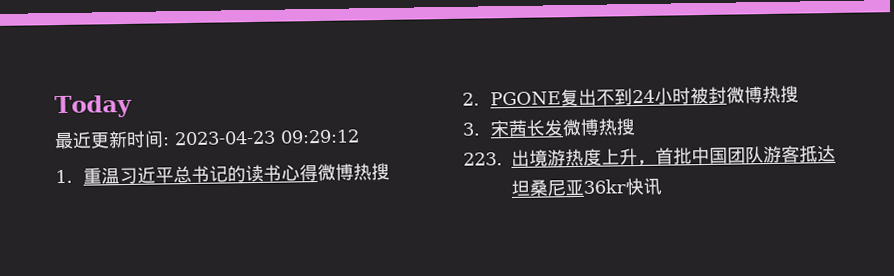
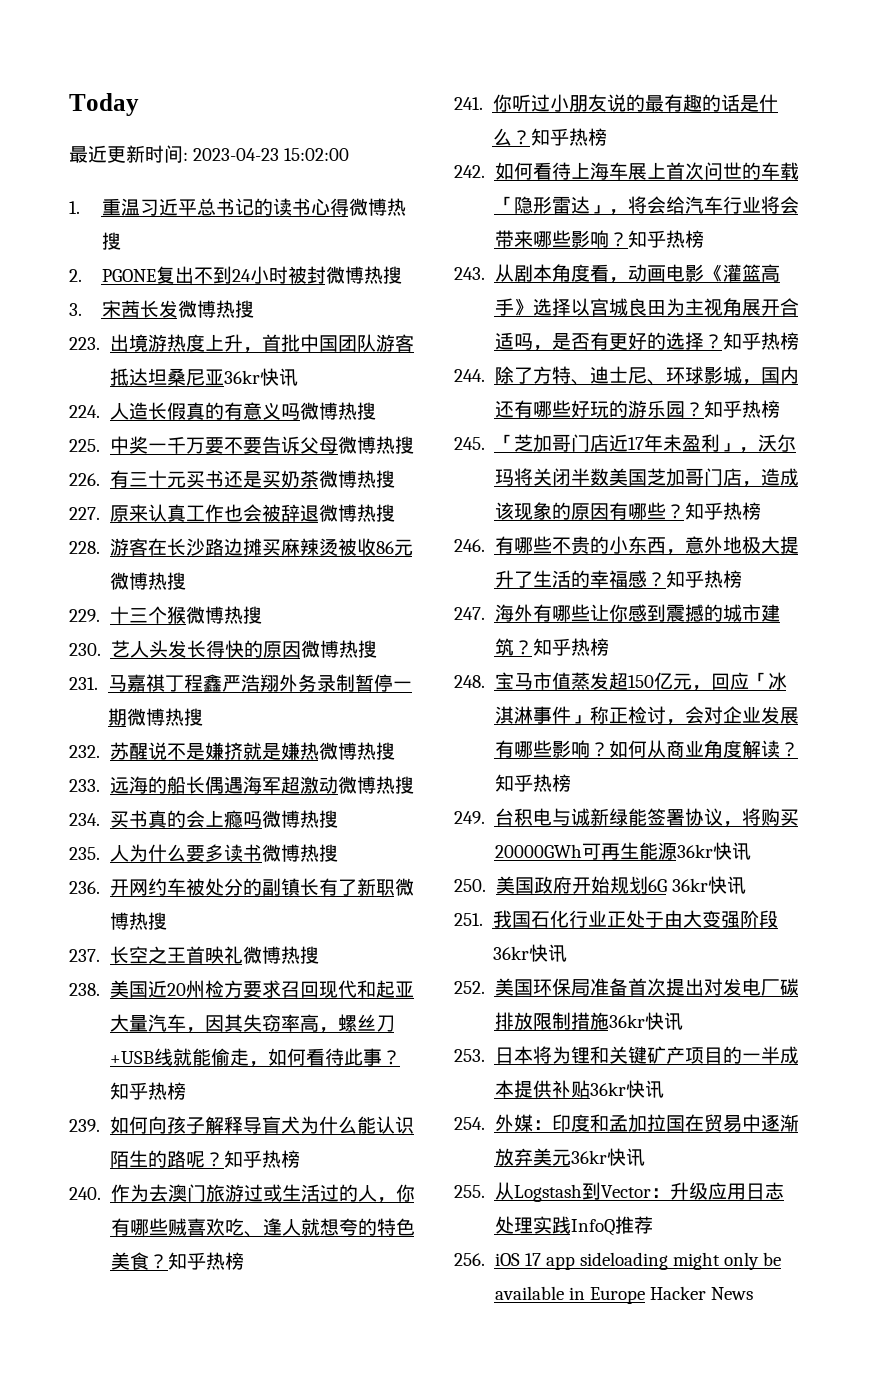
[280,129,360,144] 09:29:12 -> [284,148,350,161] 15:02:00
(662, 186) none -> [69,402,376,420] [69,436,414,454] [69,470,395,488] [69,504,395,522] [69,538,413,556] [109,572,186,590] [69,606,262,624] [69,640,377,658] [69,674,412,692] [107,708,203,726] [69,742,395,760] [69,776,414,794] [69,810,338,828] [69,844,338,862] [69,878,414,896] [109,912,167,930] [69,946,319,964] [69,980,414,998] [109,1014,395,1033] [109,1048,401,1067] [109,1082,186,1100] [69,1116,414,1134] [109,1150,300,1168] [69,1184,415,1203] [110,1218,415,1237] [110,1252,244,1270] [454,94,778,112] [492,128,607,146] [454,162,799,180] [494,196,799,215] [494,230,704,248] [454,264,780,283] [494,298,799,316] [494,332,799,351] [454,366,799,385] [494,400,780,418] [454,434,796,453] [494,468,799,487] [494,502,761,520] [454,536,799,555] [494,570,742,588] [454,604,780,622] [494,638,609,656] [454,672,787,691] [494,706,799,725] [494,740,799,758] [494,774,571,792] [454,808,799,827] [494,842,751,860] [454,876,746,894] [454,910,778,928] [492,944,567,962] [454,978,799,996] [494,1012,683,1030] [454,1046,799,1064] [494,1080,664,1098] [454,1114,799,1132] [494,1148,645,1166] [454,1182,784,1202] [494,1216,653,1236] [454,1252,782,1270] [494,1286,754,1304] // 224.人造长假真的有意义吗微博热搜 // 225.中奖一千万要不要告诉父母微博热搜 // 226.有三十元买书还是买奶茶微博热搜 // 227.原来认真工作也会被辞退微博热搜 // 228.游客在长沙路边摊买麻辣烫被收86元微博热搜 // 229.十三个猴微博热搜 // 230.艺人头发长得快的原因微博热搜 // 231.马嘉祺丁程鑫严浩翔外务录制暂停一期微博热搜 // 232.苏醒说不是嫌挤就是嫌热微博热搜 // 233.远海的船长偶遇海军超激动微博热搜 // 234.买书真的会上瘾吗微博热搜 // 235.人为什么要多读书微博热搜 // 236.开网约车被处分的副镇长有了新职微博热搜 // 237.长空之王首映礼微博热搜 // 238.美国近20州检方要求召回现代和起亚大量汽车，因其失窃率高，螺丝刀+USB线就能偷走，如何看待此事？知乎热榜 // 239.如何向孩子解释导盲犬为什么能认识陌生的路呢？知乎热榜 // 240.作为去澳门旅游过或生活过的人，你有哪些贼喜欢吃、逢人就想夸的特色美食？知乎热榜 // 241.你听过小朋友说的最有趣的话是什么？知乎热榜 // 242.如何看待上海车展上首次问世的车载「隐形雷达」，将会给汽车行业将会带来哪些影响？知乎热榜 // 243.从剧本角度看，动画电影《灌篮高手》选择以宫城良田为主视角展开合适吗，是否有更好的选择？知乎热榜 // 244.除了方特、迪士尼、环球影城，国内还有哪些好玩的游乐园？知乎热榜 // 245.「芝加哥门店近17年未盈利」，沃尔玛将关闭半数美国芝加哥门店，造成该现象的原因有哪些？知乎热榜 // 246.有哪些不贵的小东西，意外地极大提升了生活的幸福感？知乎热榜 // 247.海外有哪些让你感到震撼的城市建筑？知乎热榜 // 248.宝马市值蒸发超150亿元，回应「冰淇淋事件」称正检讨，会对企业发展有哪些影响？如何从商业角度解读？知乎热榜 // 249.台积电与诚新绿能签署协议，将购买20000GWh可再生能源36kr快讯 // 250.美国政府开始规划6G 36kr快讯 // 251.我国石化行业正处于由大变强阶段36kr快讯 // 252.美国环保局准备首次提出对发电厂碳排放限制措施36kr快讯 // 253.日本将为锂和关键矿产项目的一半成本提供补贴36kr快讯 // 254.外媒：印度和孟加拉国在贸易中逐渐放弃美元36kr快讯 // 255.从Logstash到Vector：升级应用日志处理实践InfoQ推荐 // 256. iOS 17 app sideloading might only be available in Europe Hacker News

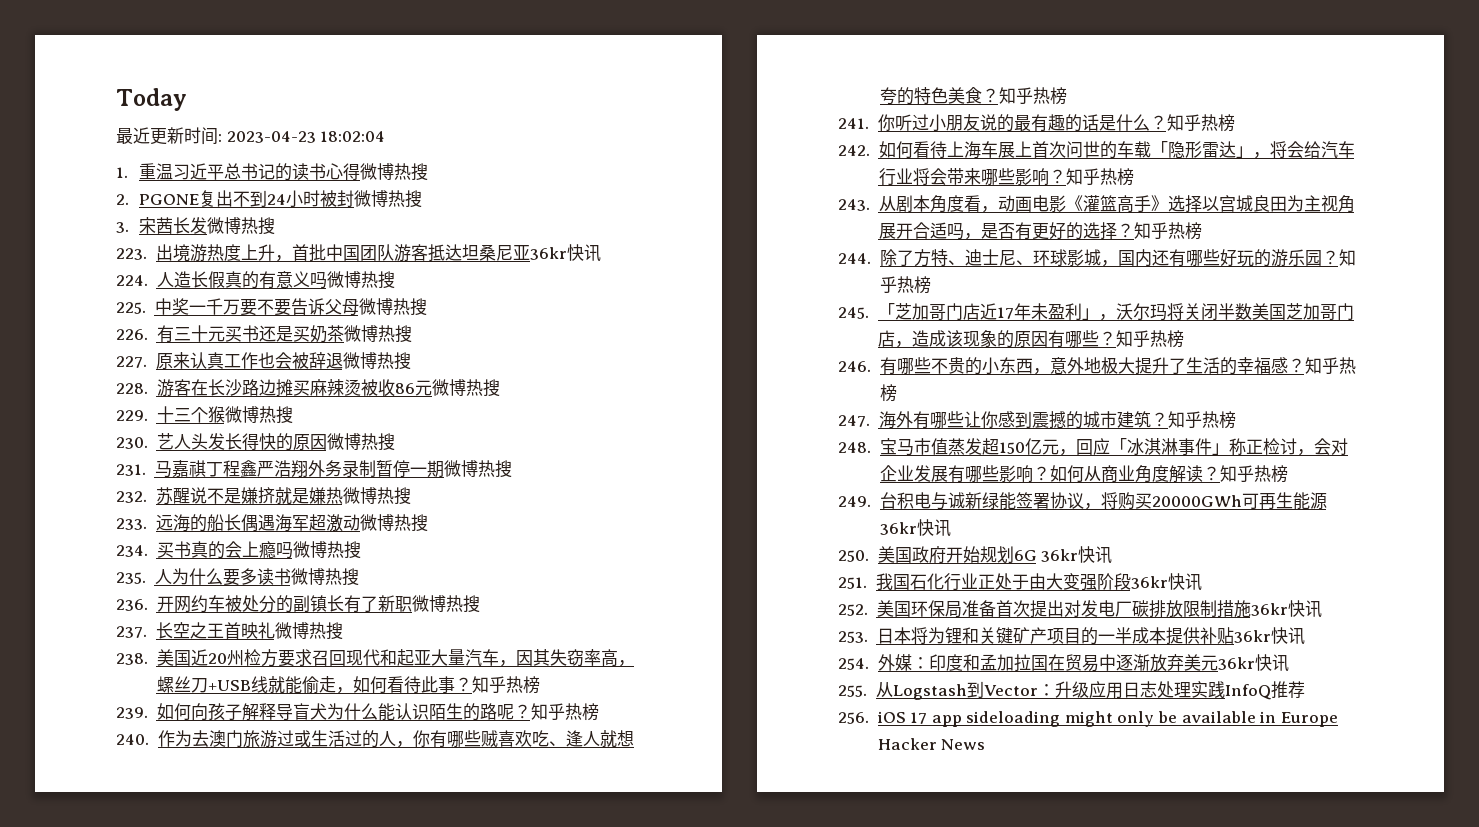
[284,148,350,161] 15:02:00 -> [320,131,386,142] 18:02:04

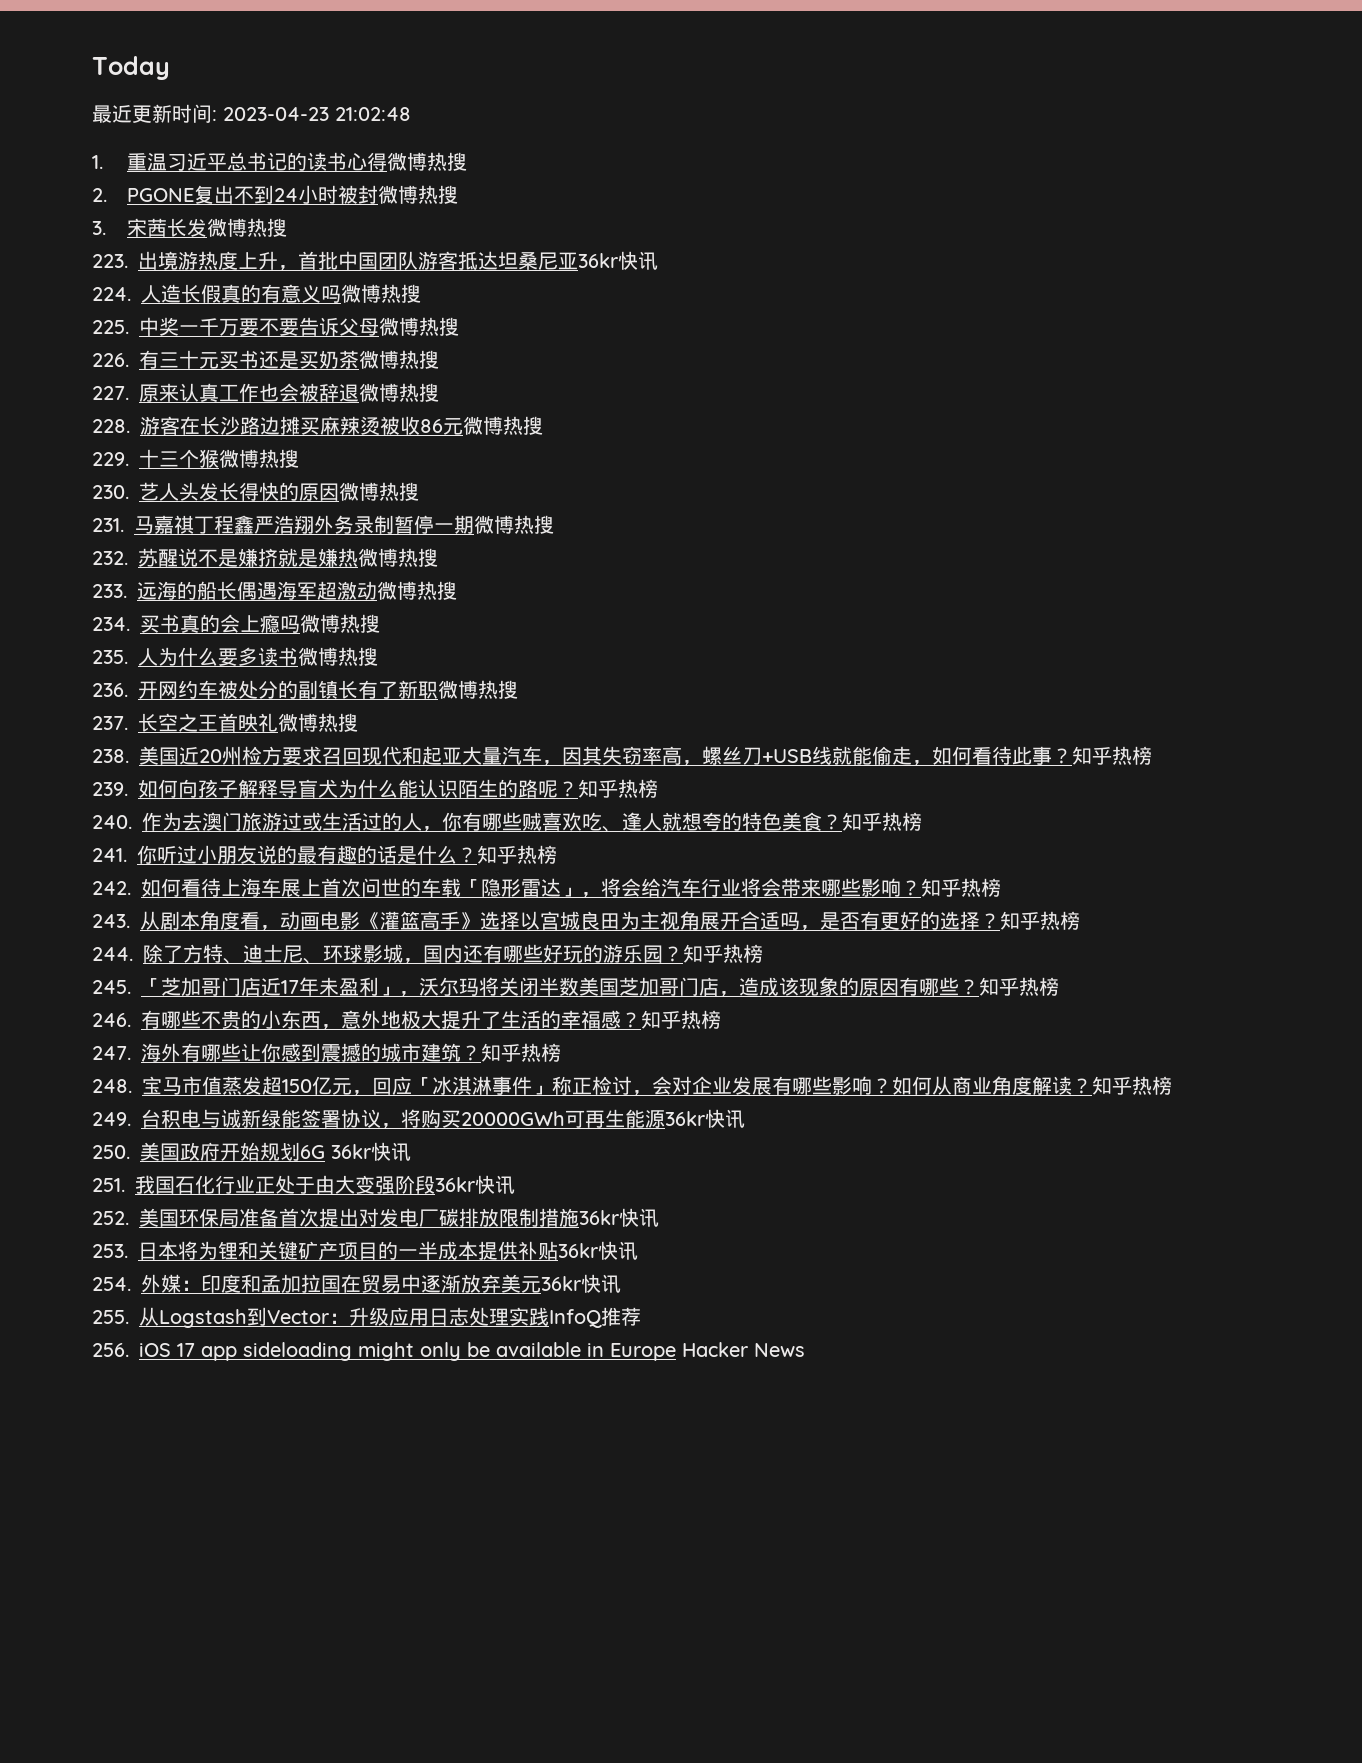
[320,131,386,142] 18:02:04 -> [335,107,411,121] 21:02:48

